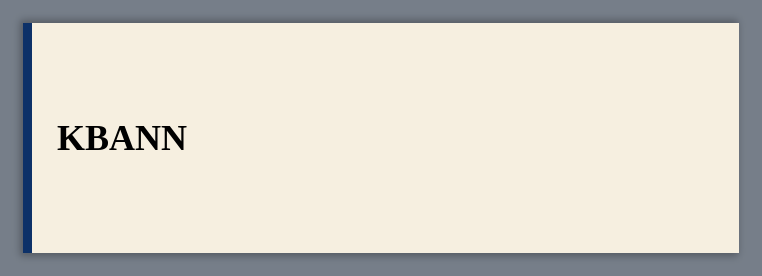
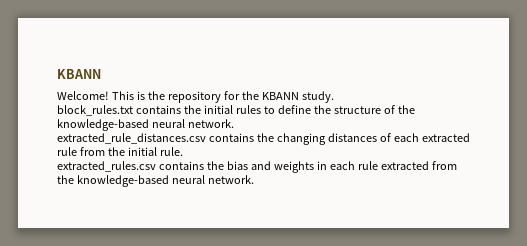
[57,126,187,150] KBANN -> [57,69,101,79] [57,91,334,103] [57,105,415,116] [57,119,234,131] [57,133,470,145] [57,147,183,156] [57,161,457,173] [57,175,254,187] KBANN // Welcome! This is the repository for the KBANN study. // block_rules.txt contains the initial rules to define the structure of the knowledge-based neural network. // extracted_rule_distances.csv contains the changing distances of each extracted rule from the initial rule. // extracted_rules.csv contains the bias and weights in each rule extracted from the knowledge-based neural network.

